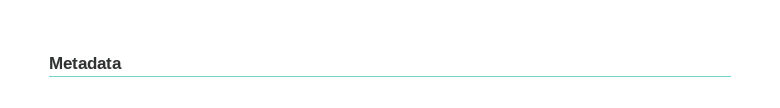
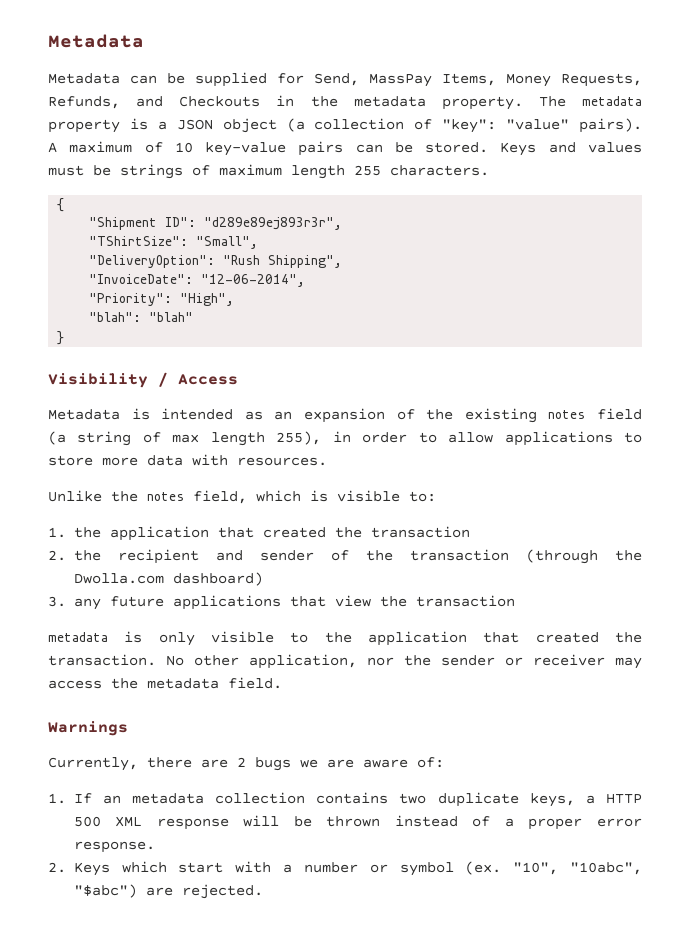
[49,57,122,69] Metadata -> [48,34,144,48] [48,72,642,87] [48,95,642,110] [48,118,642,133] [48,141,642,156] [48,164,489,179] [57,198,65,212] [89,217,343,230] [89,236,259,249] [89,255,343,268] [89,274,306,287] [89,293,235,306] [89,312,194,322] [57,331,65,345] [48,372,238,388] [48,408,643,423] [48,431,642,446] [48,454,327,466] [48,490,436,504] [48,526,470,541] [48,549,642,564] [73,572,263,586] [48,595,515,610] [48,631,642,646] [48,654,642,669] [48,677,282,689] [48,721,128,736] [48,757,444,771] [48,792,643,807] [73,815,642,830] [73,841,155,853] [48,861,642,876] [73,884,263,899] Metadata // Metadata can be supplied for Send, MassPay Items, Money Requests, Refunds, and Checkouts in the metadata property. The metadata property is a JSON object (a collection of "key": "value" pairs). A maximum of 10 key-value pairs can be stored. Keys and values must be strings of maximum length 255 characters. // { // "Shipment ID": "d289e89ej893r3r", // "TShirtSize": "Small", // "DeliveryOption": "Rush Shipping", // "InvoiceDate": "12-06-2014", // "Priority": "High", // "blah": "blah" // } // Visibility / Access // Metadata is intended as an expansion of the existing notes field (a string of max length 255), in order to allow applications to store more data with resources. // Unlike the notes field, which is visible to: // 1. the application that created the transaction // 2. the recipient and sender of the transaction (through the Dwolla.com dashboard) // 3. any future applications that view the transaction // metadata is only visible to the application that created the transaction. No other application, nor the sender or receiver may access the metadata field. // Warnings // Currently, there are 2 bugs we are aware of: // 1. If an metadata collection contains two duplicate keys, a HTTP 500 XML response will be thrown instead of a proper error response. // 2. Keys which start with a number or symbol (ex. "10", "10abc", "$abc") are rejected.

